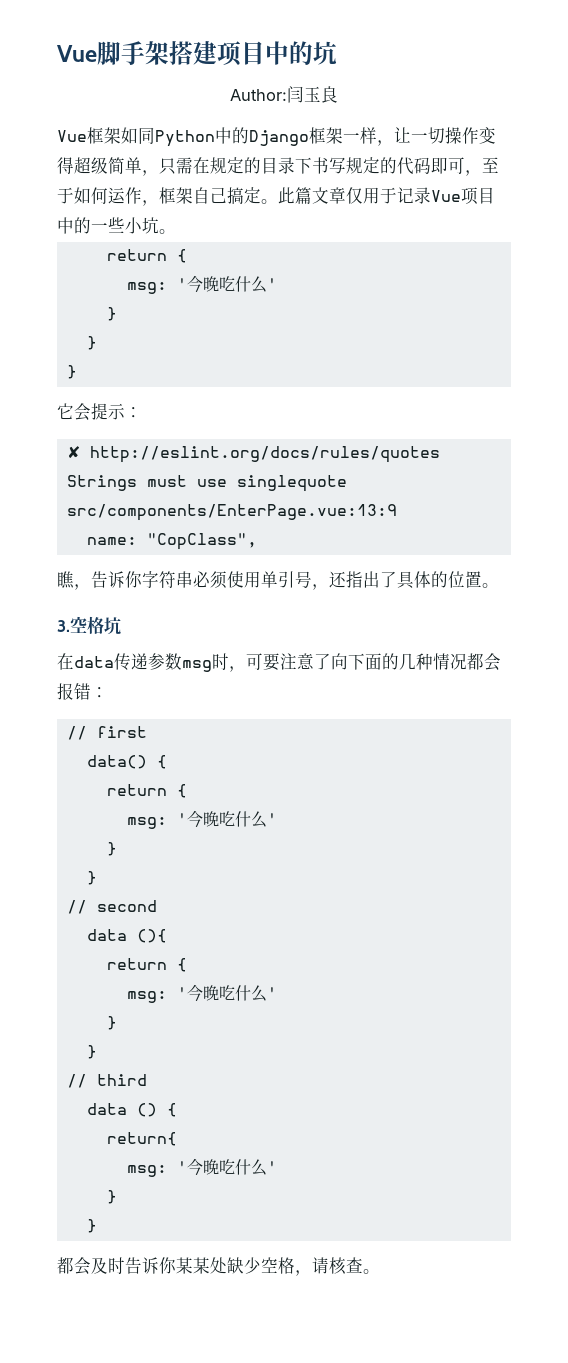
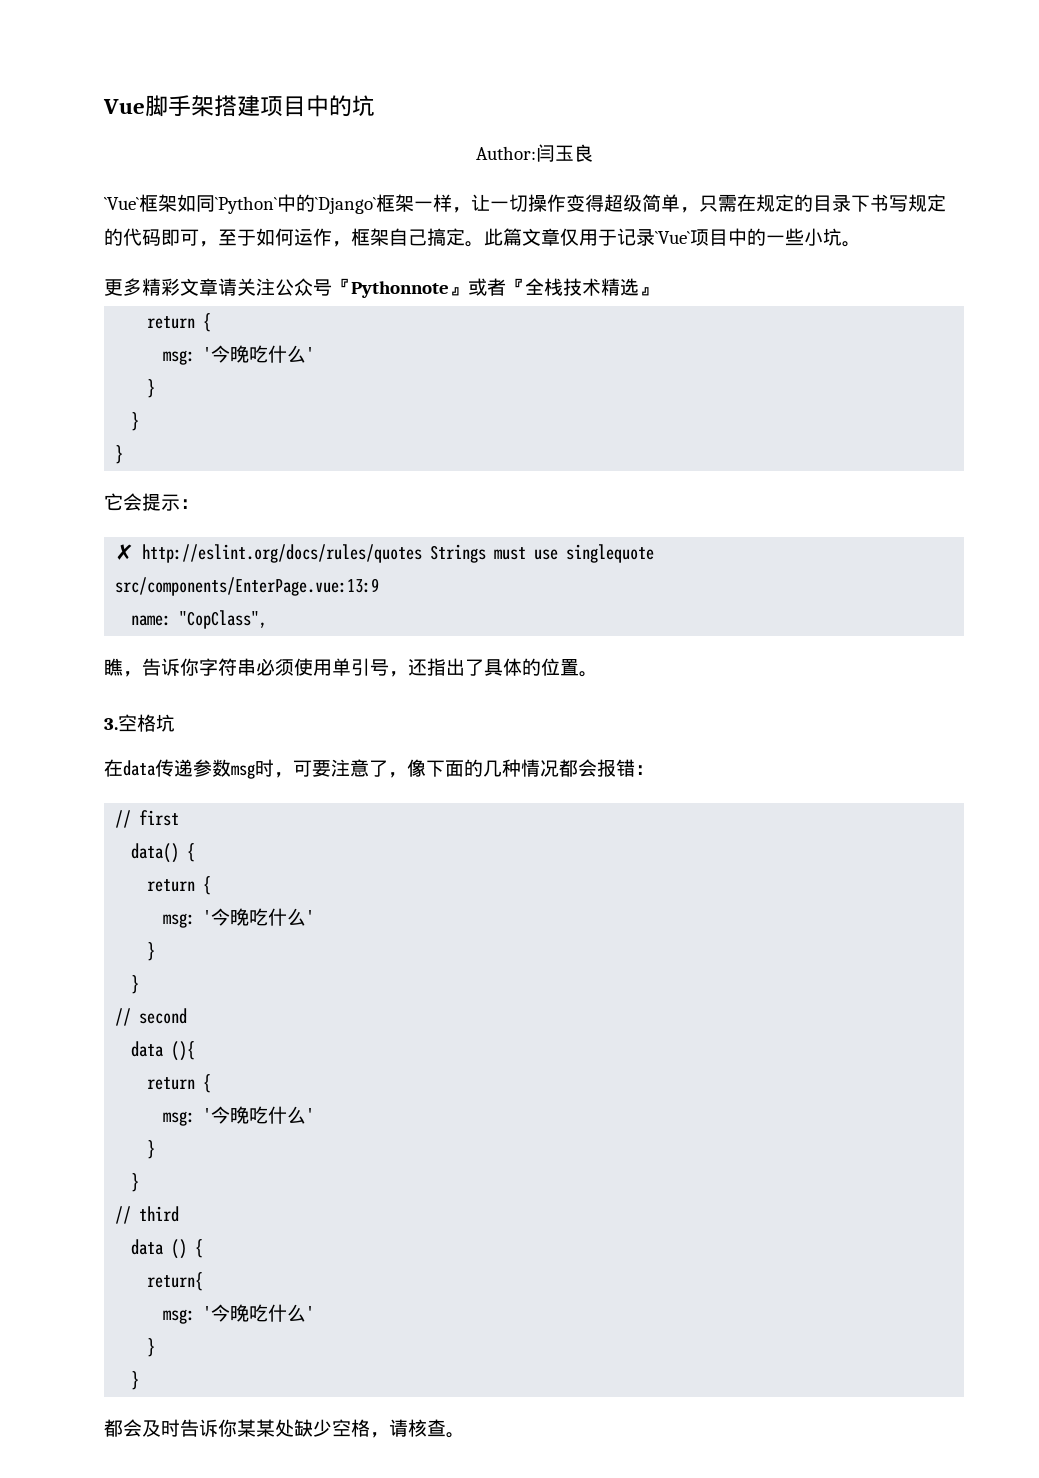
[57,130,87,142] Vue -> [104,197,139,210] `Vue`
[155,127,309,147] Python中的Django -> [215,194,376,214] `Python`中的`Django`
[431,190,461,202] Vue -> [655,231,690,244] `Vue`
(176, 231) none -> [104,278,658,298] // 更多精彩文章请关注公众号『Pythonnote』或者『全栈技术精选』
[331,653,348,670] 向 -> [388,759,426,778] ，像

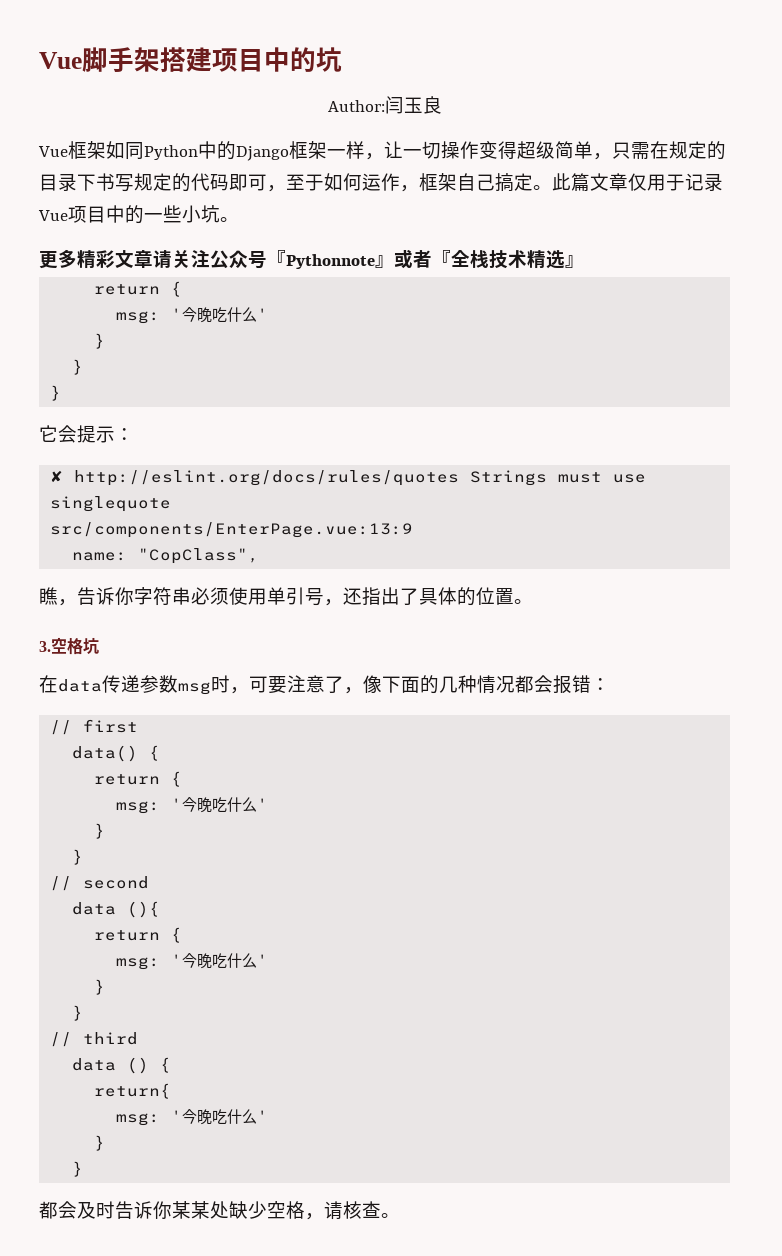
[104,197,139,210] `Vue` -> [38,146,68,157] Vue
[215,194,376,214] `Python`中的`Django` -> [144,141,289,161] Python中的Django
[655,231,690,244] `Vue` -> [38,210,68,221] Vue

